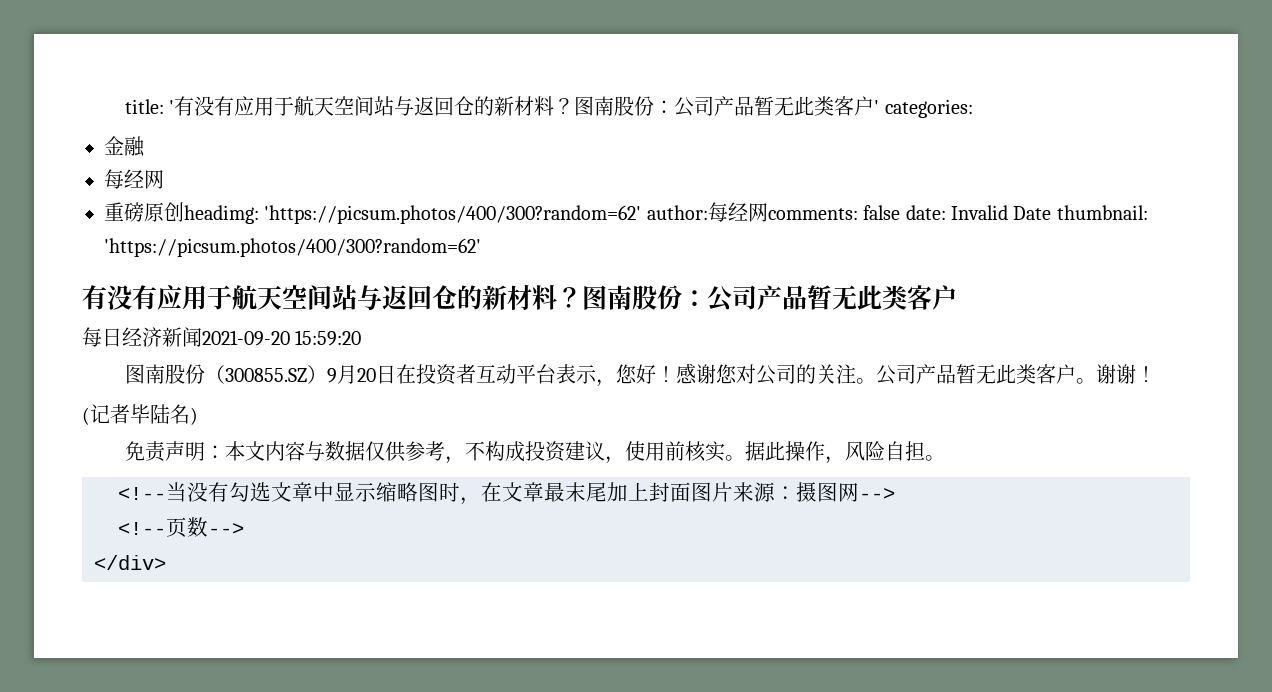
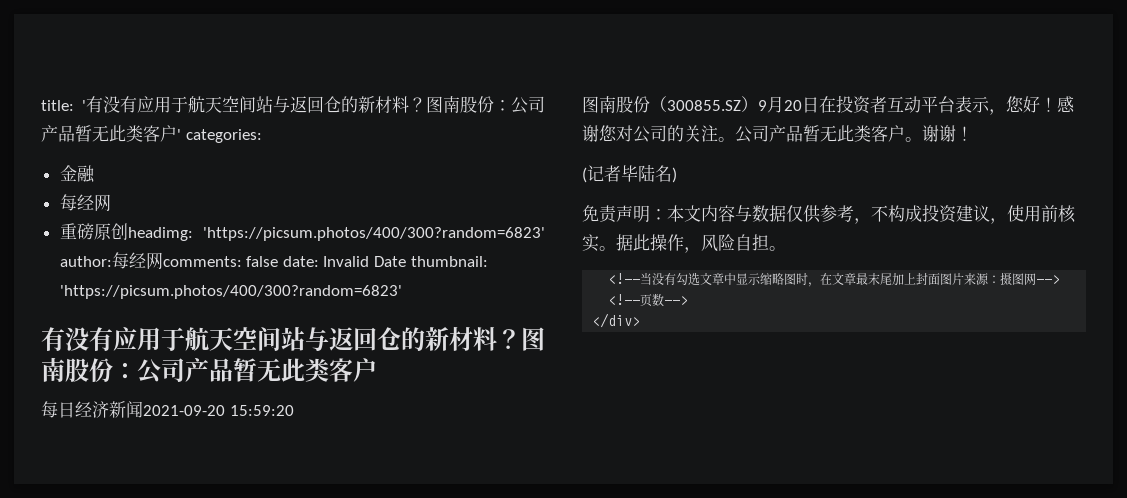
[264,205,642,224] 'https://picsum.photos/400/300?random=62' -> [203,227,545,241] 'https://picsum.photos/400/300?random=6823'
[104,238,481,257] 'https://picsum.photos/400/300?random=62' -> [59,285,402,299] 'https://picsum.photos/400/300?random=6823'

